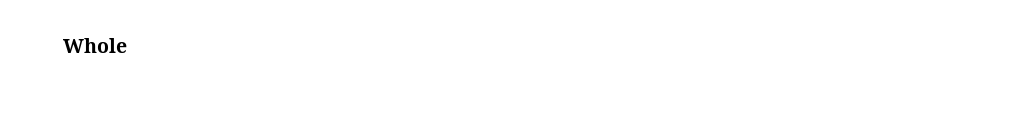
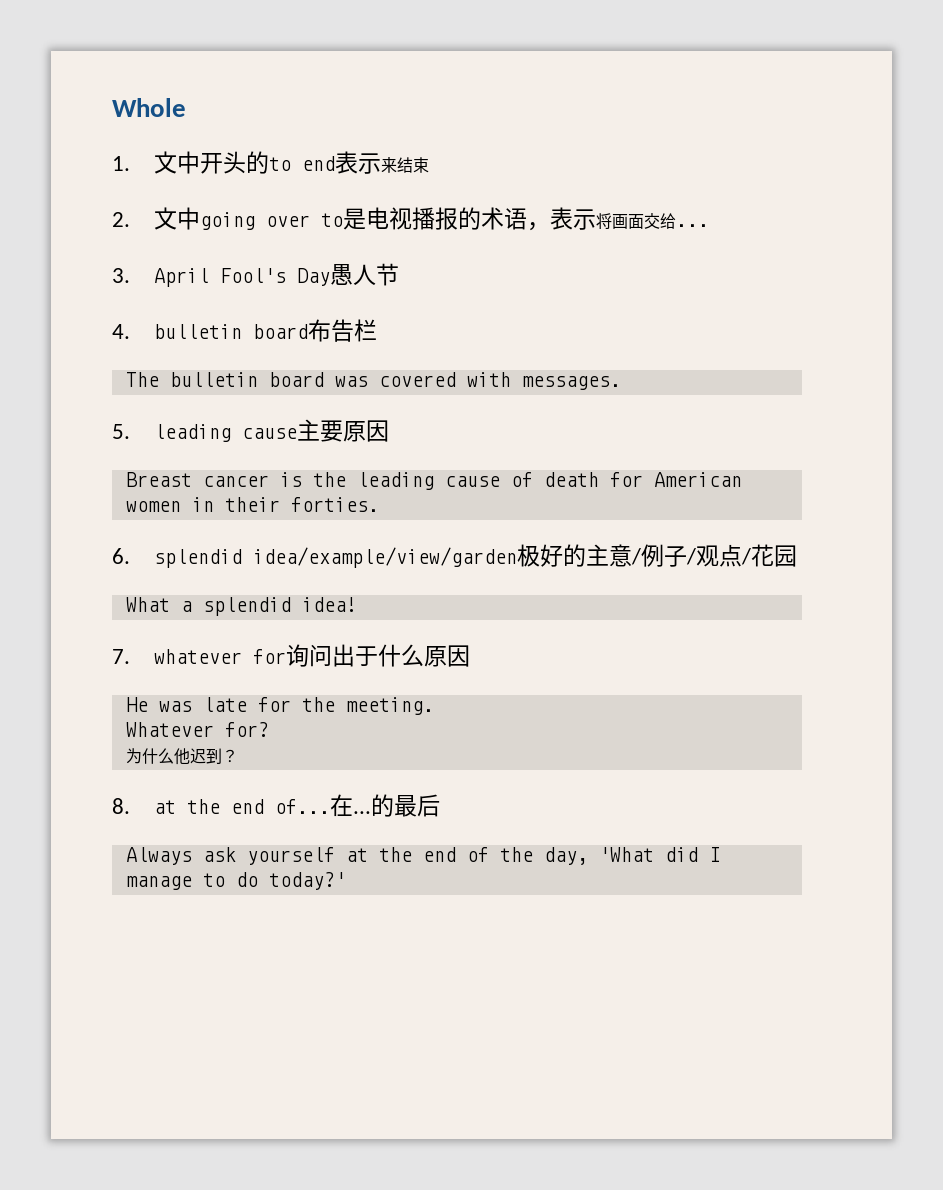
(127, 45) none -> [112,151,430,174] [112,207,710,231] [112,263,400,287] [112,319,378,342] [125,372,621,390] [112,419,390,442] [125,472,742,490] [125,497,379,512] [112,544,798,568] [125,597,357,616] [112,644,471,667] [125,697,434,715] [125,722,269,737] [125,748,238,765] [112,794,441,817] [125,847,720,865] [125,872,346,890] // 1.文中开头的to end表示来结束 // 2.文中going over to是电视播报的术语，表示将画面交给... // 3. April Fool's Day愚人节 // 4. bulletin board布告栏 // The bulletin board was covered with messages. // 5. leading cause主要原因 // Breast cancer is the leading cause of death for American women in their forties. // 6. splendid idea/example/view/garden极好的主意/例子/观点/花园 // What a splendid idea! // 7. whatever for询问出于什么原因 // He was late for the meeting. // Whatever for? // 为什么他迟到？ // 8. at the end of...在...的最后 // Always ask yourself at the end of the day, 'What did I manage to do today?'

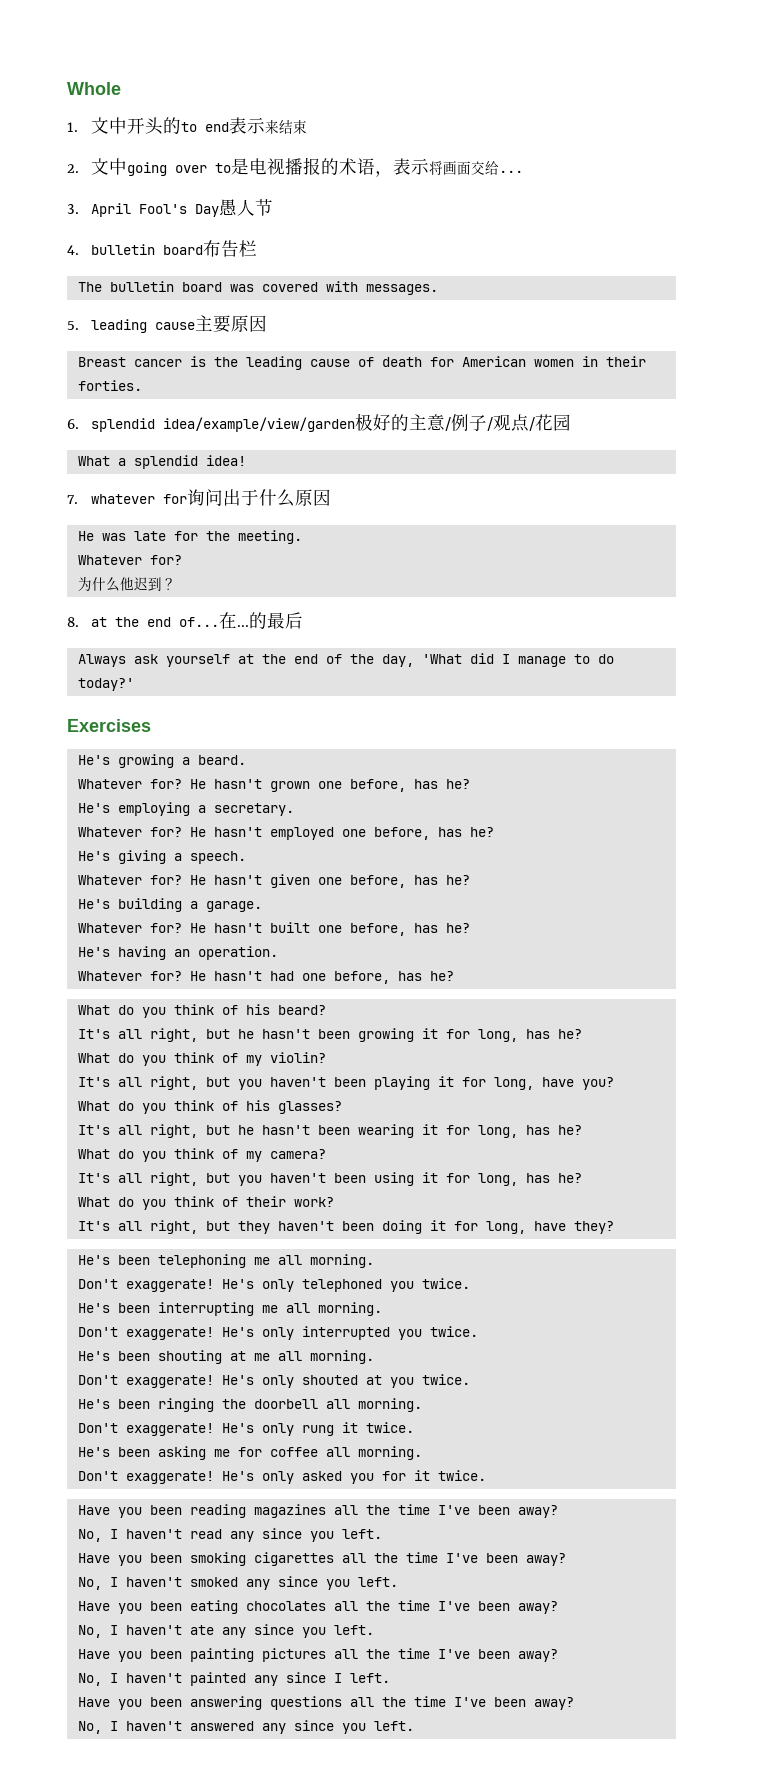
(346, 881) none -> [67,719,151,732] [77,754,246,768] [77,779,470,792] [77,802,294,816] [77,827,494,840] [77,850,246,864] [77,874,470,888] [77,898,262,912] [77,922,470,936] [77,946,278,960] [77,971,454,984] [77,1004,326,1018] [77,1028,582,1042] [77,1052,326,1066] [77,1076,614,1090] [77,1100,342,1114] [77,1124,582,1138] [77,1148,326,1162] [77,1172,582,1186] [77,1196,334,1210] [77,1220,614,1234] [77,1254,374,1268] [77,1278,470,1292] [77,1302,382,1316] [77,1326,478,1340] [77,1350,374,1364] [77,1374,470,1388] [77,1398,422,1412] [77,1422,414,1436] [77,1446,422,1460] [77,1470,486,1484] [77,1504,558,1518] [77,1528,382,1542] [77,1552,566,1566] [77,1576,398,1590] [77,1600,558,1614] [77,1624,374,1638] [77,1648,558,1662] [77,1672,390,1686] [77,1696,574,1710] [77,1720,414,1734] // Exercises // He's growing a beard. // Whatever for? He hasn't grown one before, has he? // He's employing a secretary. // Whatever for? He hasn't employed one before, has he? // He's giving a speech. // Whatever for? He hasn't given one before, has he? // He's building a garage. // Whatever for? He hasn't built one before, has he? // He's having an operation. // Whatever for? He hasn't had one before, has he? // What do you think of his beard? // It's all right, but he hasn't been growing it for long, has he? // What do you think of my violin? // It's all right, but you haven't been playing it for long, have you? // What do you think of his glasses? // It's all right, but he hasn't been wearing it for long, has he? // What do you think of my camera? // It's all right, but you haven't been using it for long, has he? // What do you think of their work? // It's all right, but they haven't been doing it for long, have they? // He's been telephoning me all morning. // Don't exaggerate! He's only telephoned you twice. // He's been interrupting me all morning. // Don't exaggerate! He's only interrupted you twice. // He's been shouting at me all morning. // Don't exaggerate! He's only shouted at you twice. // He's been ringing the doorbell all morning. // Don't exaggerate! He's only rung it twice. // He's been asking me for coffee all morning. // Don't exaggerate! He's only asked you for it twice. // Have you been reading magazines all the time I've been away? // No, I haven't read any since you left. // Have you been smoking cigarettes all the time I've been away? // No, I haven't smoked any since you left. // Have you been eating chocolates all the time I've been away? // No, I haven't ate any since you left. // Have you been painting pictures all the time I've been away? // No, I haven't painted any since I left. // Have you been answering questions all the time I've been away? // No, I haven't answered any since you left.

